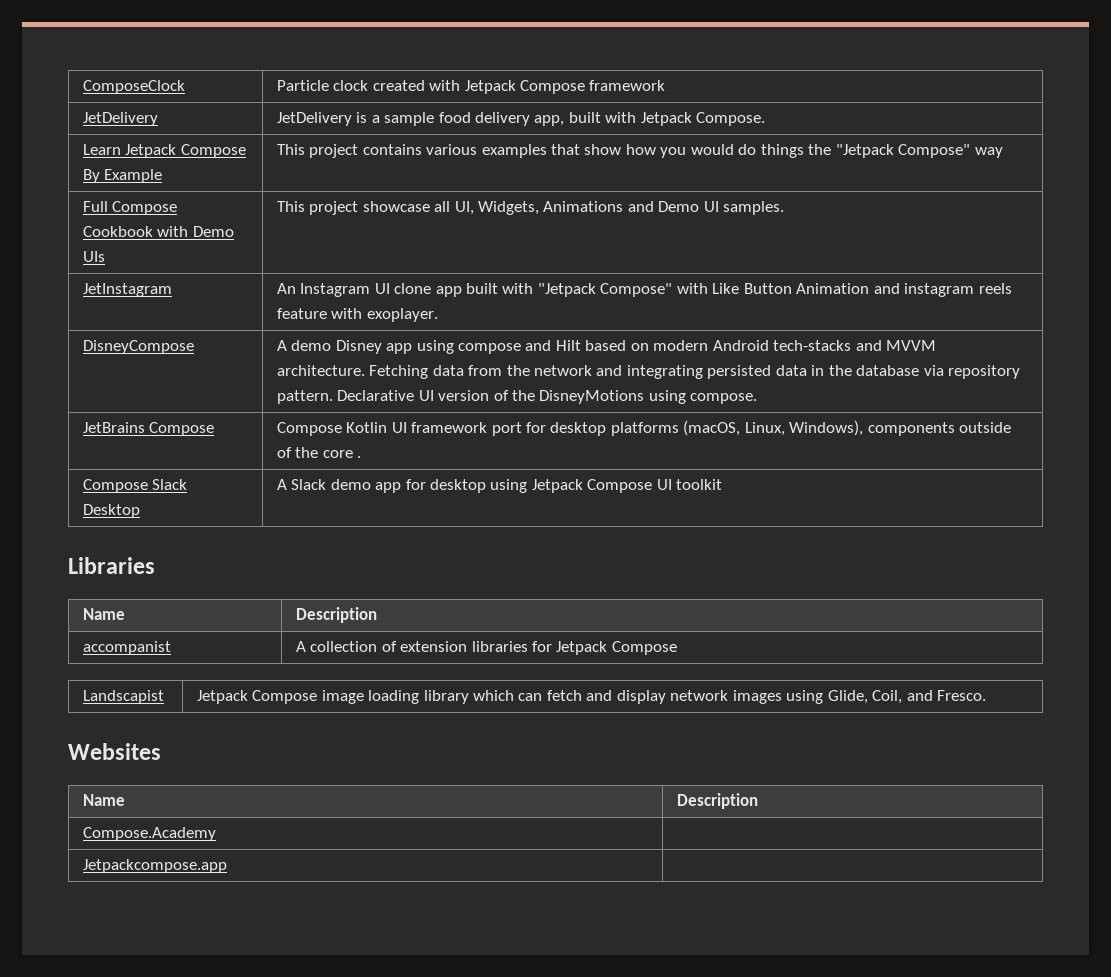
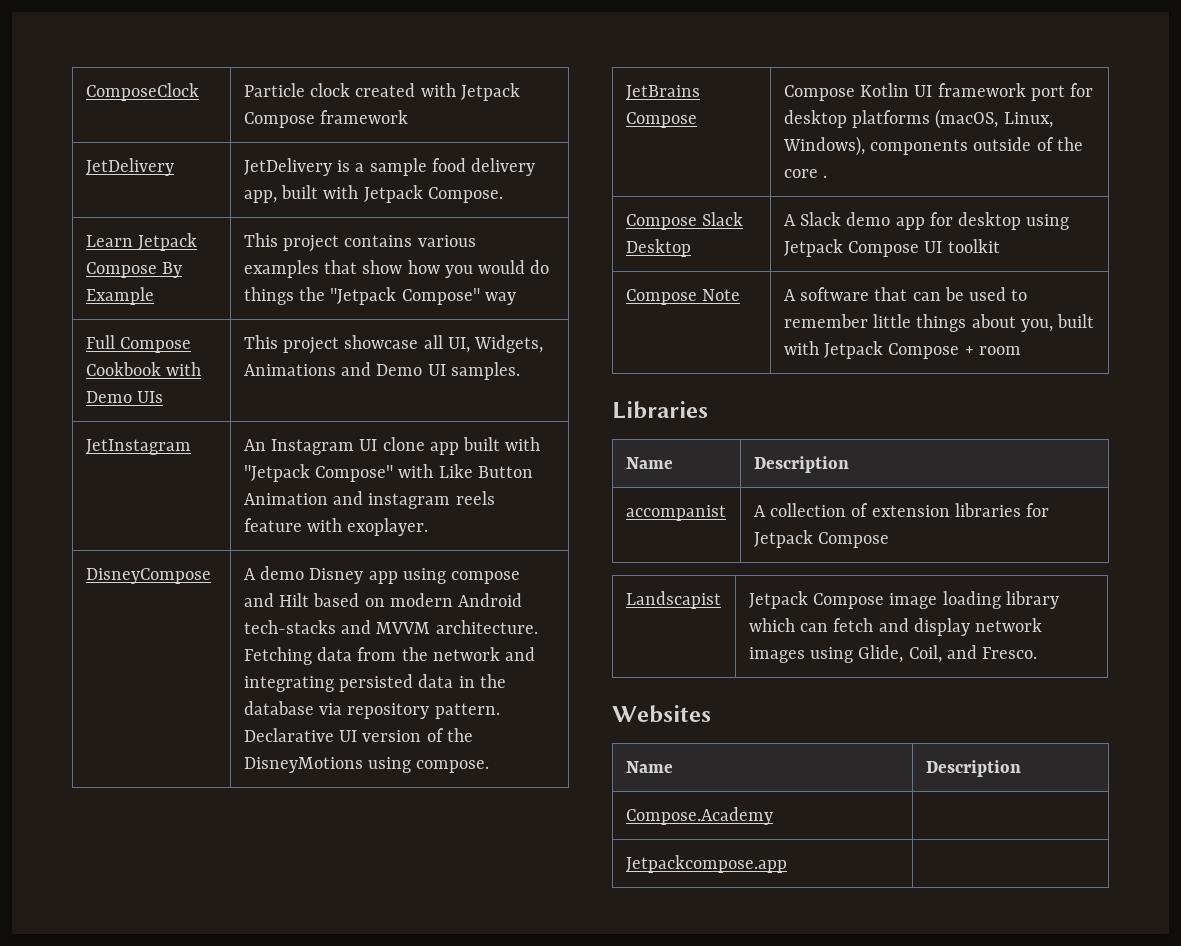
(723, 484) none -> [625,289,741,305] [783,287,1028,301] [783,314,1095,332] [783,341,1021,359] // Compose Note | A software that can be used to remember little things about you, built with Jetpack Compose + room

